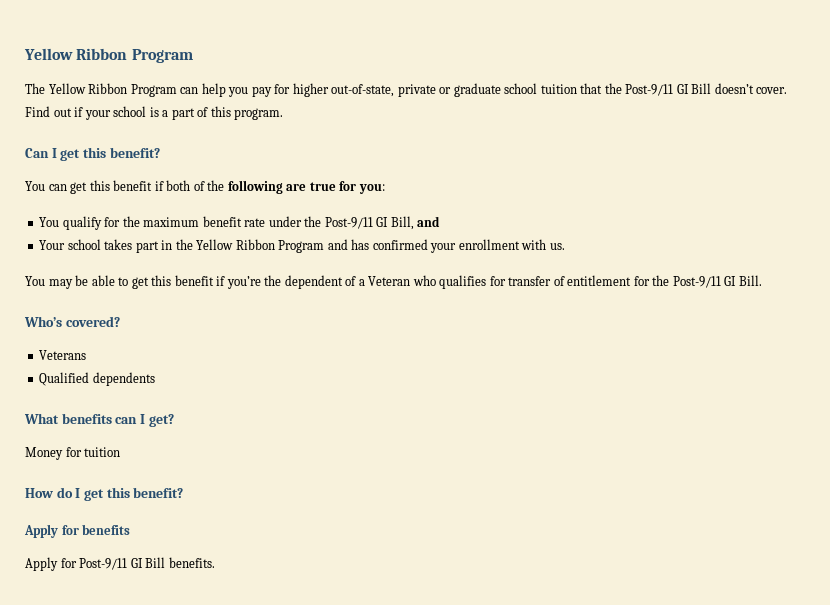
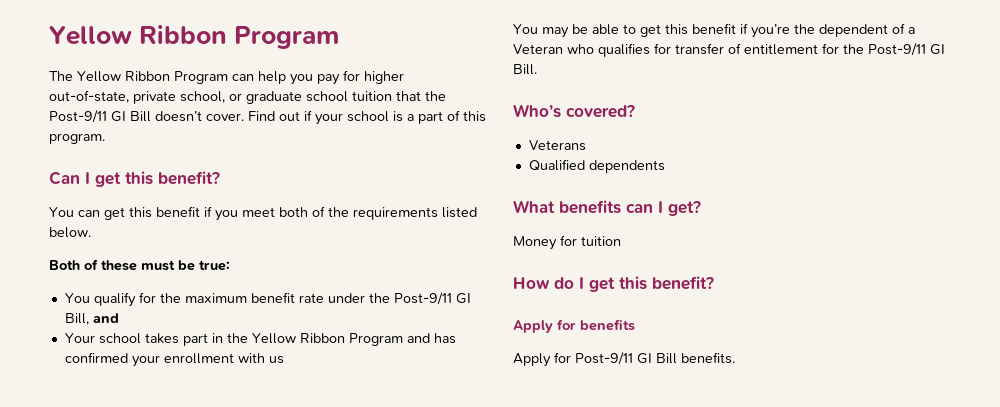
(436, 90) none -> [180,91,225,103] school,
(164, 186) none -> [215,207,275,221] you meet
[227,180,385,194] following are true for you: -> [353,207,477,220] [49,227,91,238] [49,259,230,271] requirements listed below. // Both of these must be true:
[549,243,565,250] us. -> [268,356,284,364] us

